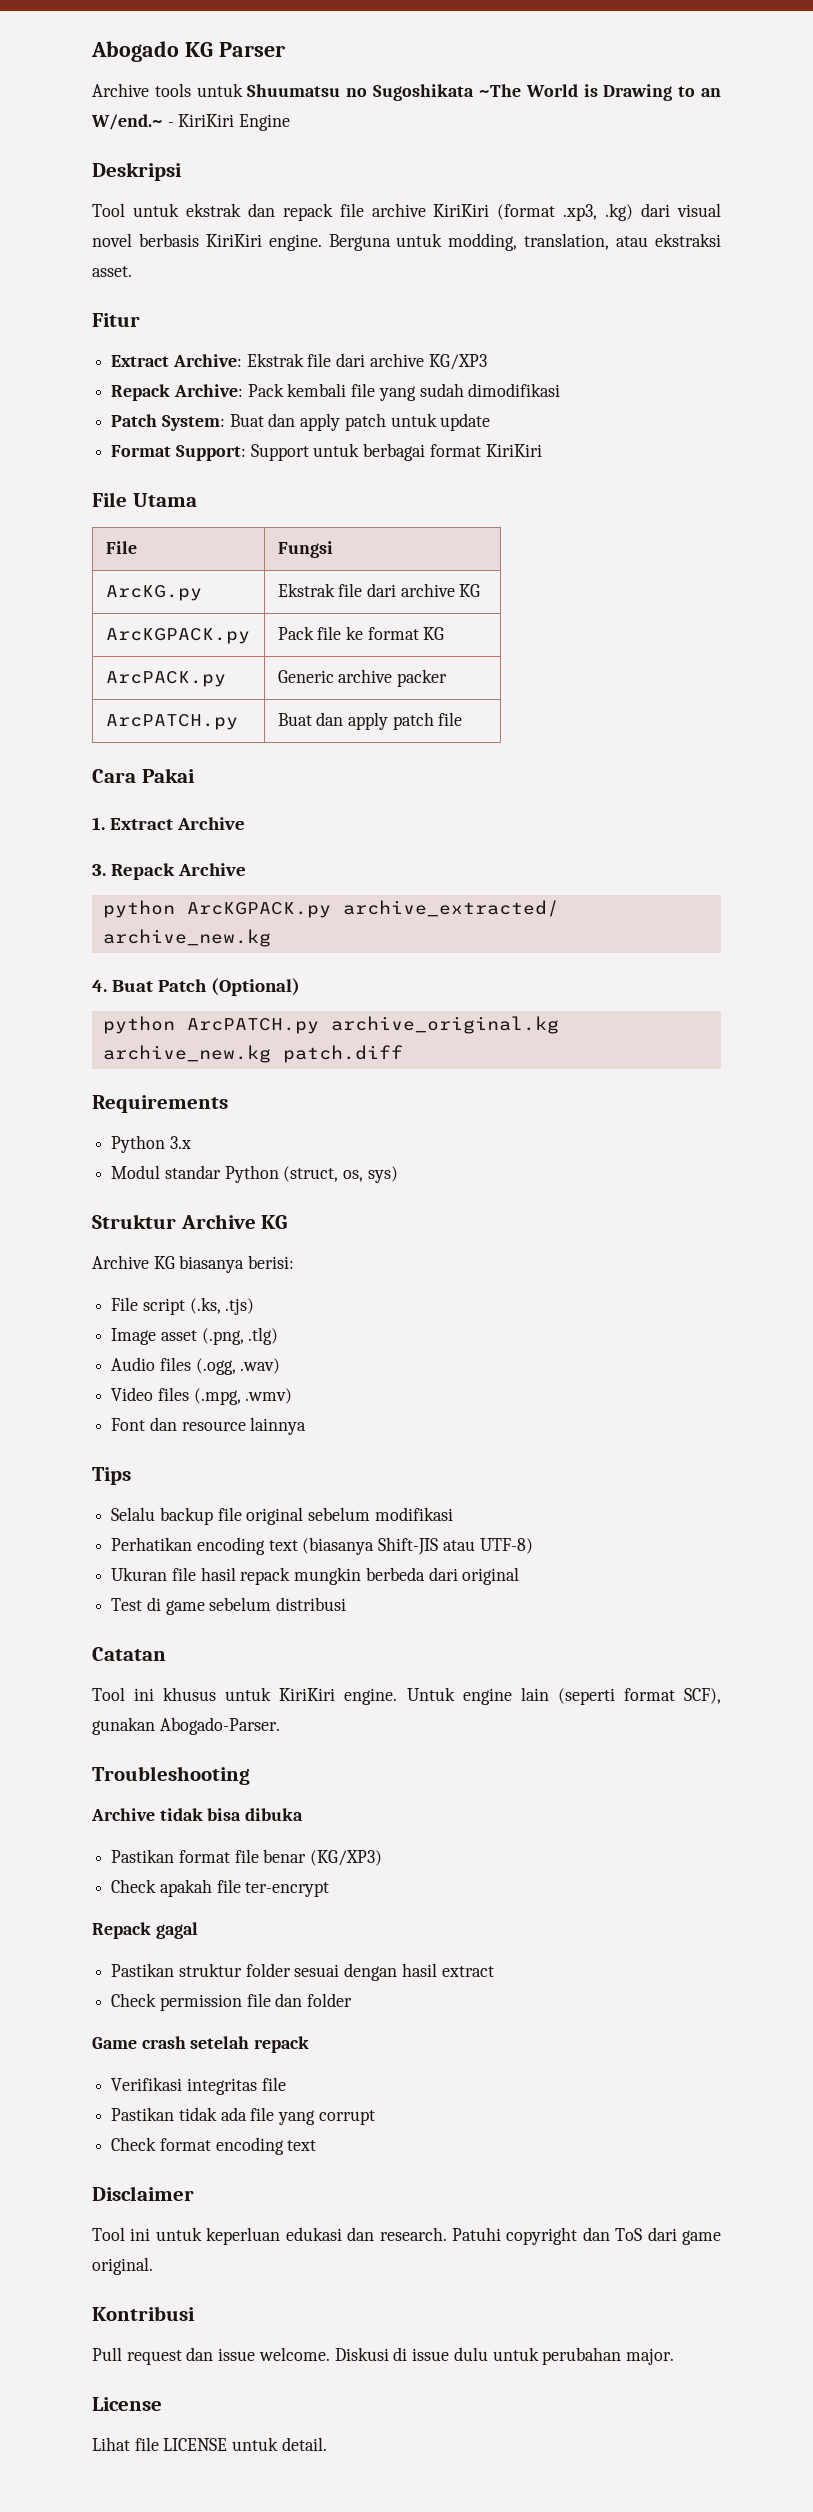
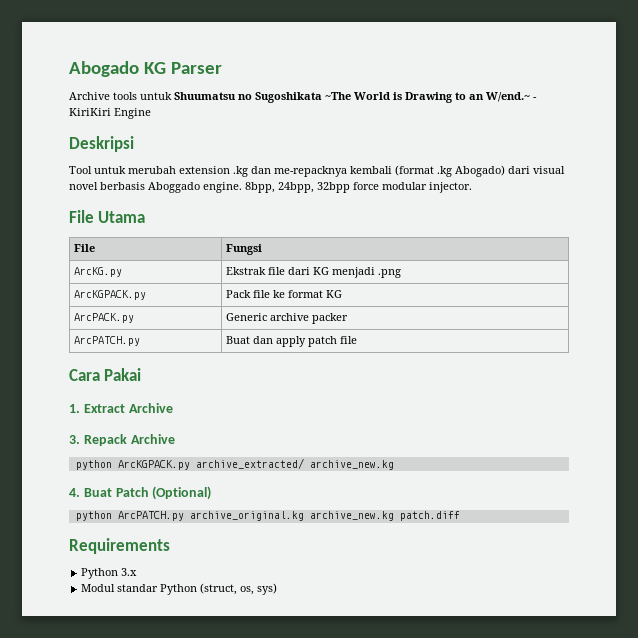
[185,203,721,221] [92,233,722,251] [92,266,132,277] [92,313,140,327] [111,353,487,370] [111,383,561,401] [111,413,491,431] [111,443,542,461] ekstrak dan repack file archive KiriKiri (format .xp3, .kg) dari visual novel berbasis KiriKiri engine. Berguna untuk modding, translation, atau ekstraksi asset. // Fitur // Extract Archive: Ekstrak file dari archive KG/XP3 // Repack Archive: Pack kembali file yang sudah dimodifikasi // Patch System: Buat dan apply patch untuk update // Format Support: Support untuk berbagai format KiriKiri -> [128,165,565,177] [69,182,472,193] merubah extension .kg dan me-repacknya kembali (format .kg Abogado) dari visual novel berbasis Aboggado engine. 8bpp, 24bpp, 32bpp force modular injector.
[400,583,481,597] archive KG -> [313,267,402,278] KG menjadi .png
[92,1214,288,1229] [92,1255,295,1273] [111,1297,255,1315] [111,1327,279,1345] [111,1357,281,1375] [111,1387,293,1405] [111,1417,307,1435] [92,1467,131,1485] [111,1507,453,1525] [111,1537,533,1555] [111,1567,520,1585] [111,1597,347,1615] [92,1647,166,1661] [92,1687,721,1705] [92,1717,280,1735] [92,1766,250,1785] [91,1808,304,1821] [111,1849,383,1866] [111,1879,330,1897] [92,1922,198,1939] [111,1963,494,1981] [111,1993,353,2011] [92,2036,310,2053] [111,2077,286,2095] [111,2107,375,2125] [111,2137,317,2155] [92,2186,194,2201] [92,2227,721,2245] [92,2257,153,2275] [92,2306,195,2321] [92,2347,674,2365] [92,2397,162,2411] [92,2437,327,2451] // Struktur Archive KG // Archive KG biasanya berisi: // File script (.ks, .tjs) // Image asset (.png, .tlg) // Audio files (.ogg, .wav) // Video files (.mpg, .wmv) // Font dan resource lainnya // Tips // Selalu backup file original sebelum modifikasi // Perhatikan encoding text (biasanya Shift-JIS atau UTF-8) // Ukuran file hasil repack mungkin berbeda dari original // Test di game sebelum distribusi // Catatan // Tool ini khusus untuk KiriKiri engine. Untuk engine lain (seperti format SCF), gunakan Abogado-Parser. // Troubleshooting // Archive tidak bisa dibuka // Pastikan format file benar (KG/XP3) // Check apakah file ter-encrypt // Repack gagal // Pastikan struktur folder sesuai dengan hasil extract // Check permission file dan folder // Game crash setelah repack // Verifikasi integritas file // Pastikan tidak ada file yang corrupt // Check format encoding text // Disclaimer // Tool ini untuk keperluan edukasi dan research. Patuhi copyright dan ToS dari game original. // Kontribusi // Pull request dan issue welcome. Diskusi di issue dulu untuk perubahan major. // License // Lihat file LICENSE untuk detail. -> (278, 589) none

